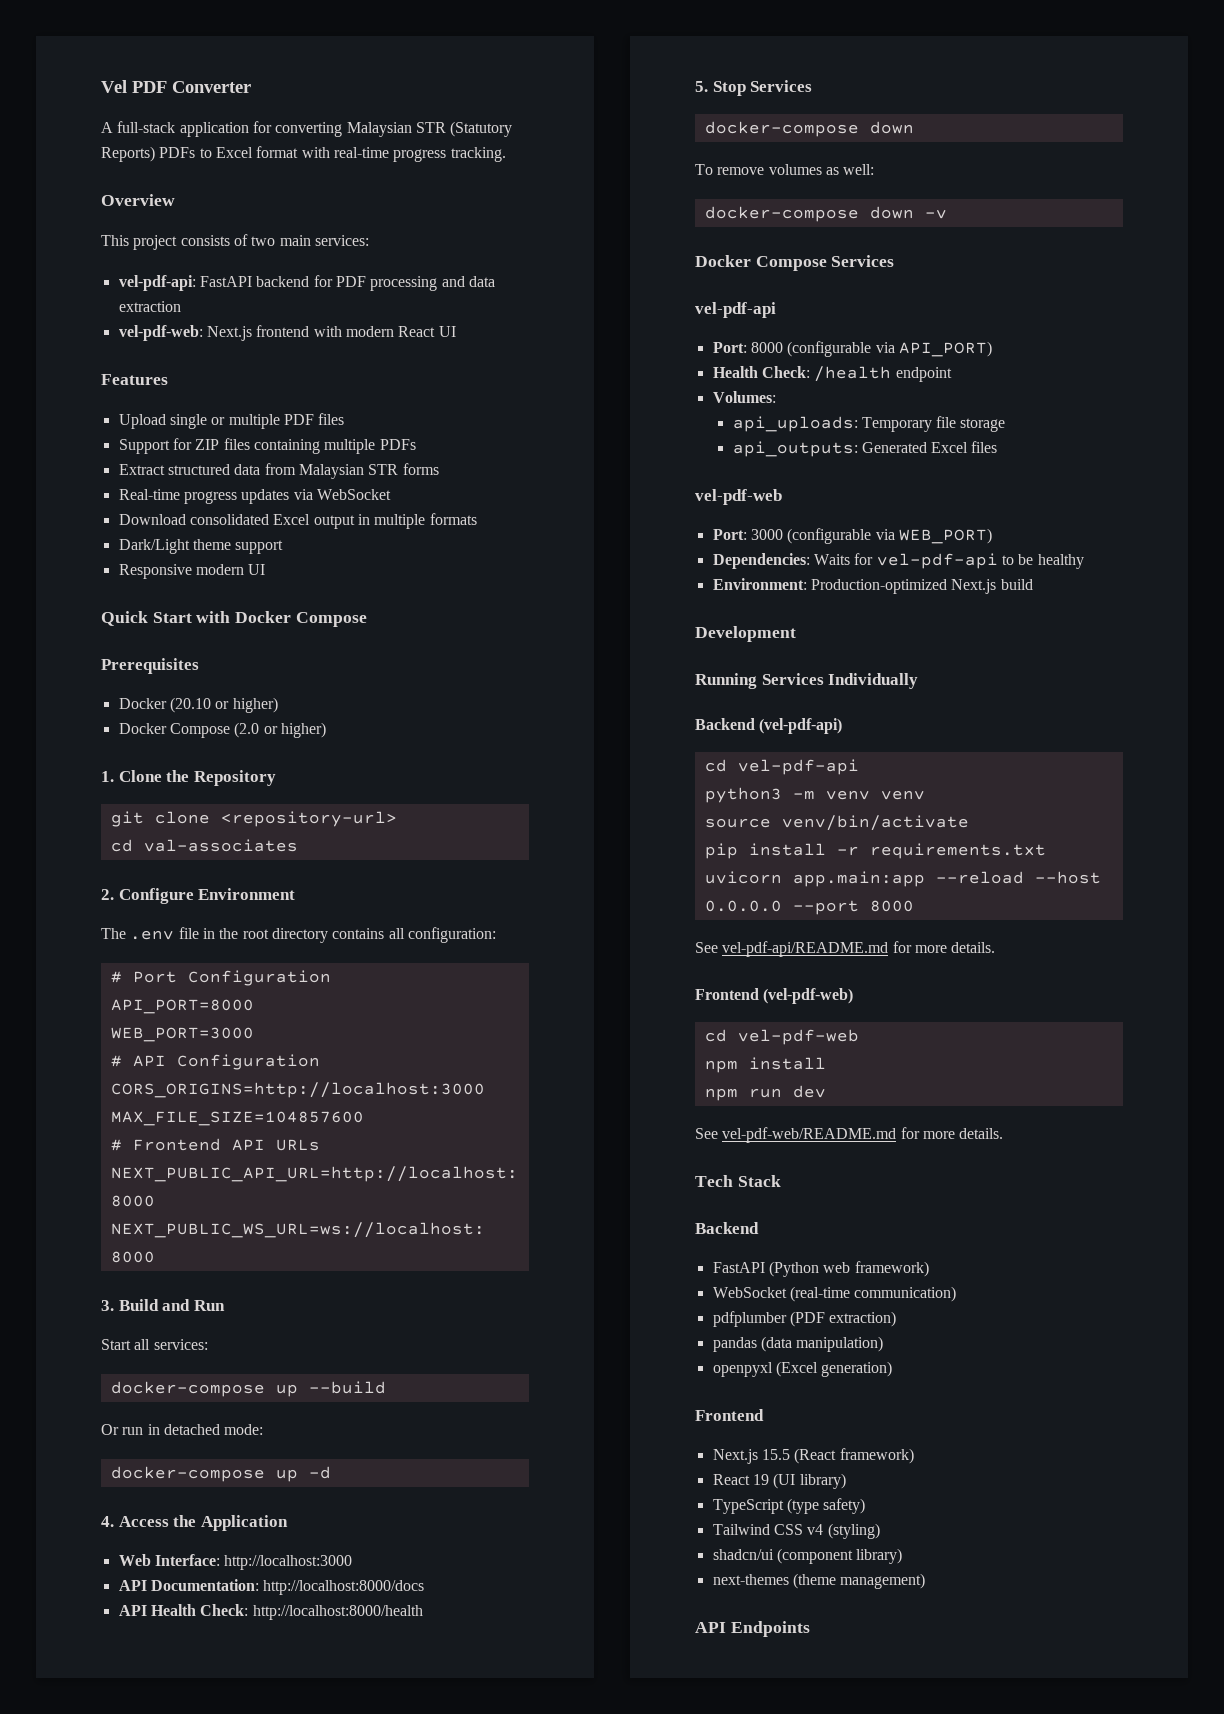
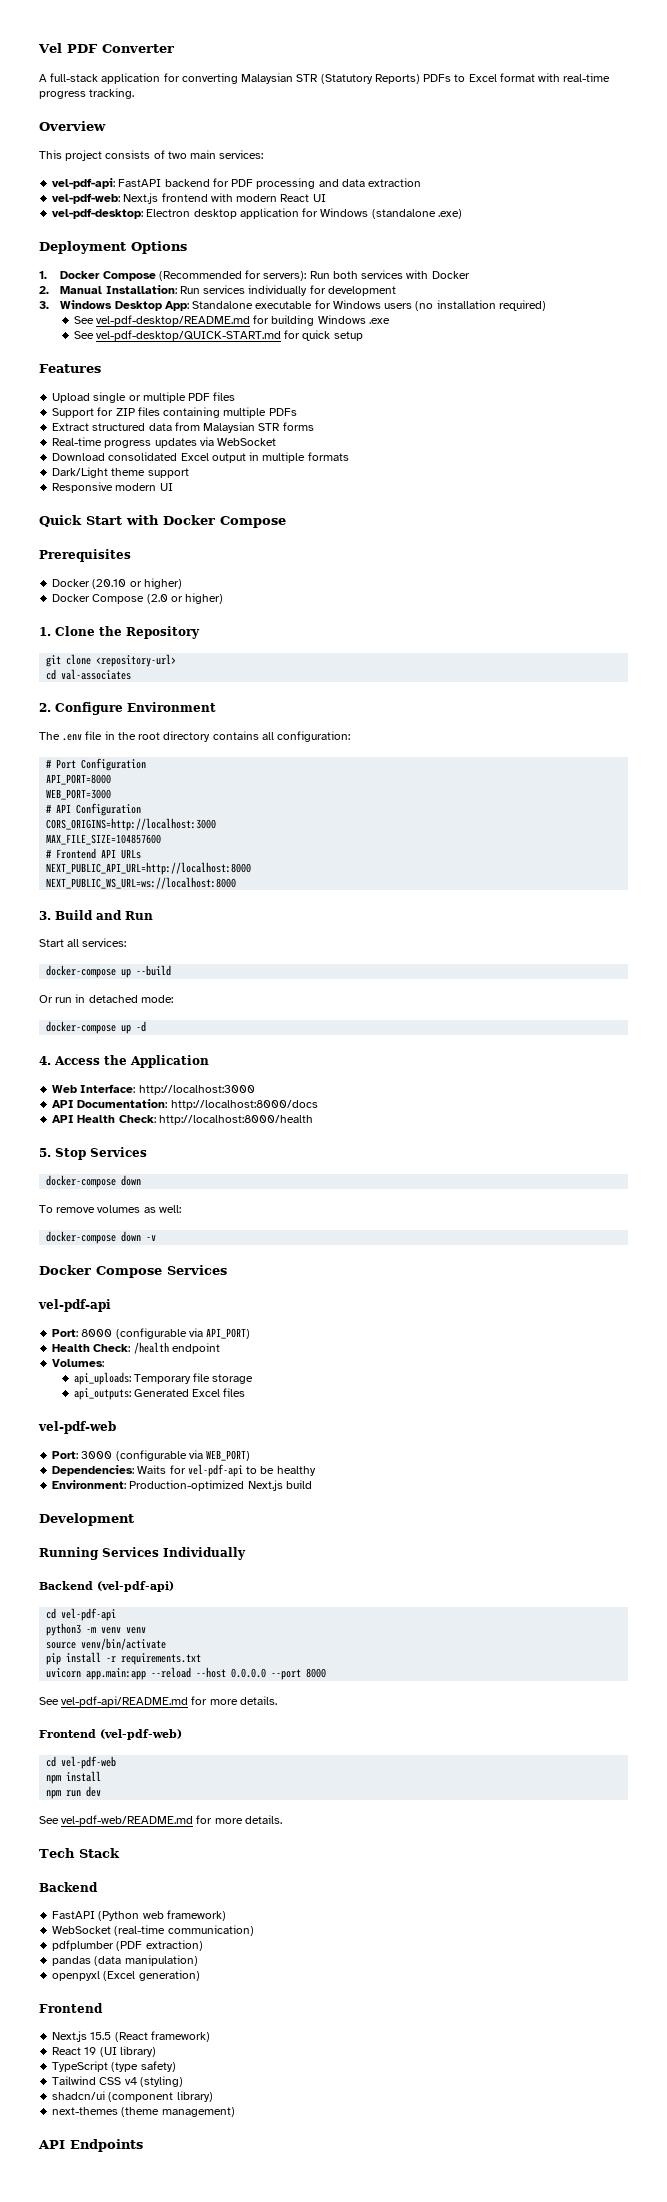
(456, 331) none -> [52,208,462,219] [39,241,187,254] [39,270,470,281] [39,285,396,296] [39,300,546,311] [73,315,390,326] [73,330,363,341] // vel-pdf-desktop: Electron desktop application for Windows (standalone .exe) // Deployment Options // 1. Docker Compose (Recommended for servers): Run both services with Docker // 2. Manual Installation: Run services individually for development // 3. Windows Desktop App: Standalone executable for Windows users (no installation required) // See vel-pdf-desktop/README.md for building Windows .exe // See vel-pdf-desktop/QUICK-START.md for quick setup

